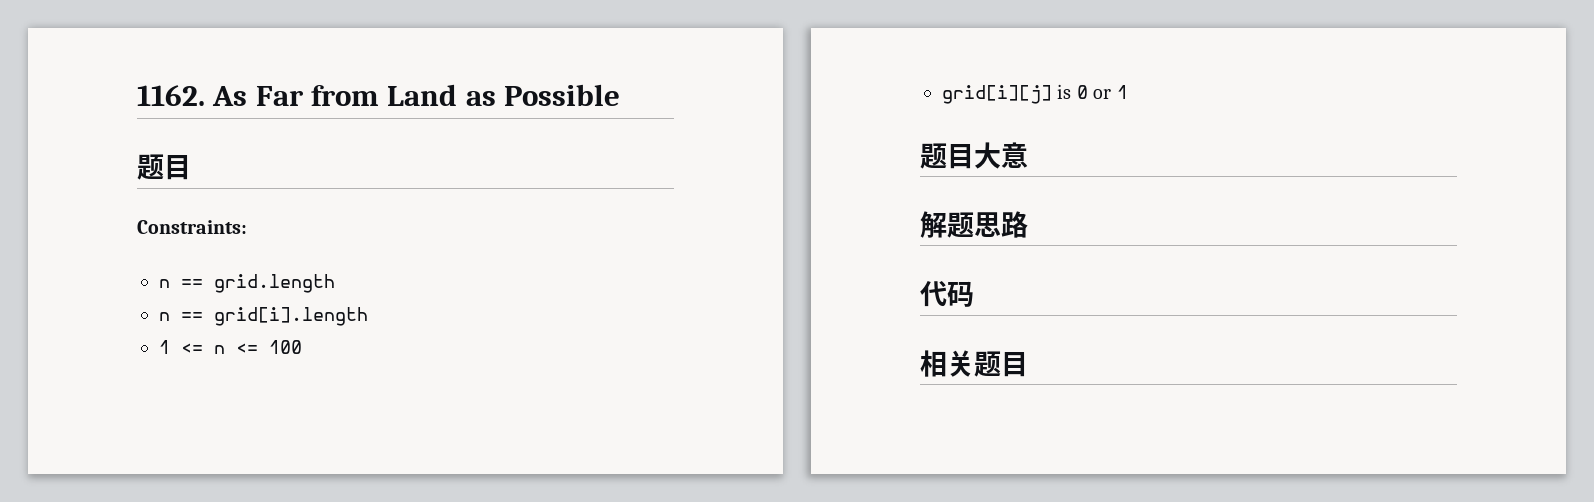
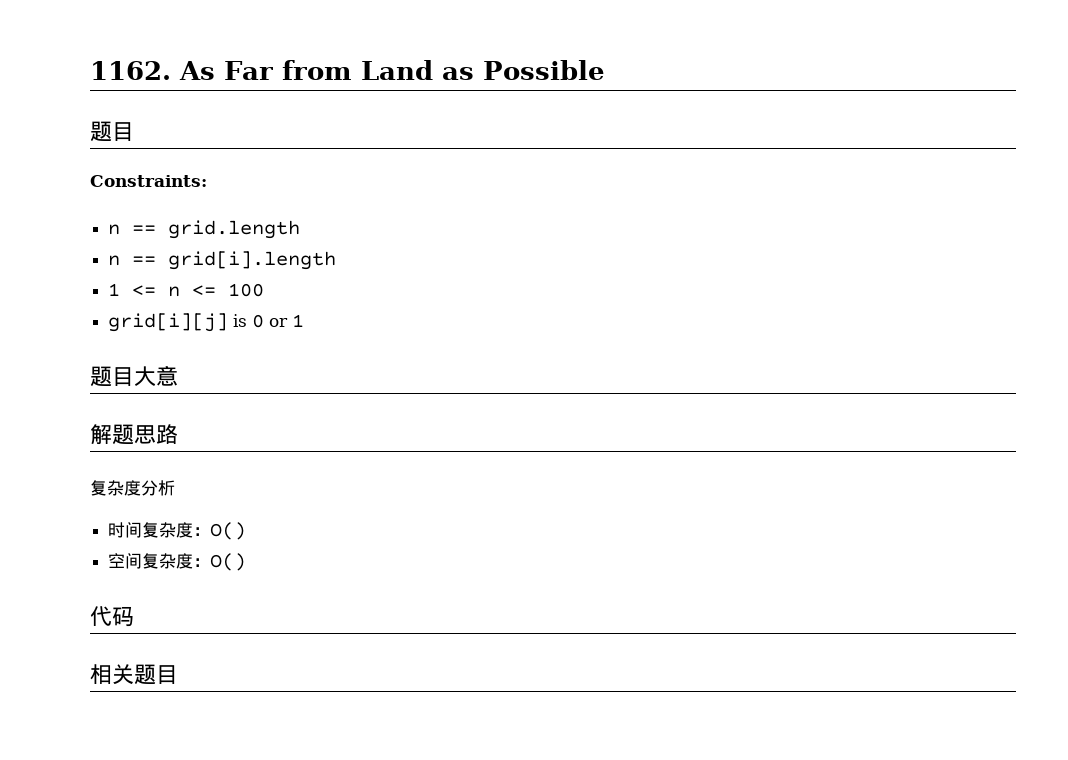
(1028, 224) none -> [90,480,175,496] [108,522,247,540] [108,553,247,571] // 复杂度分析 // 时间复杂度：O() // 空间复杂度：O()

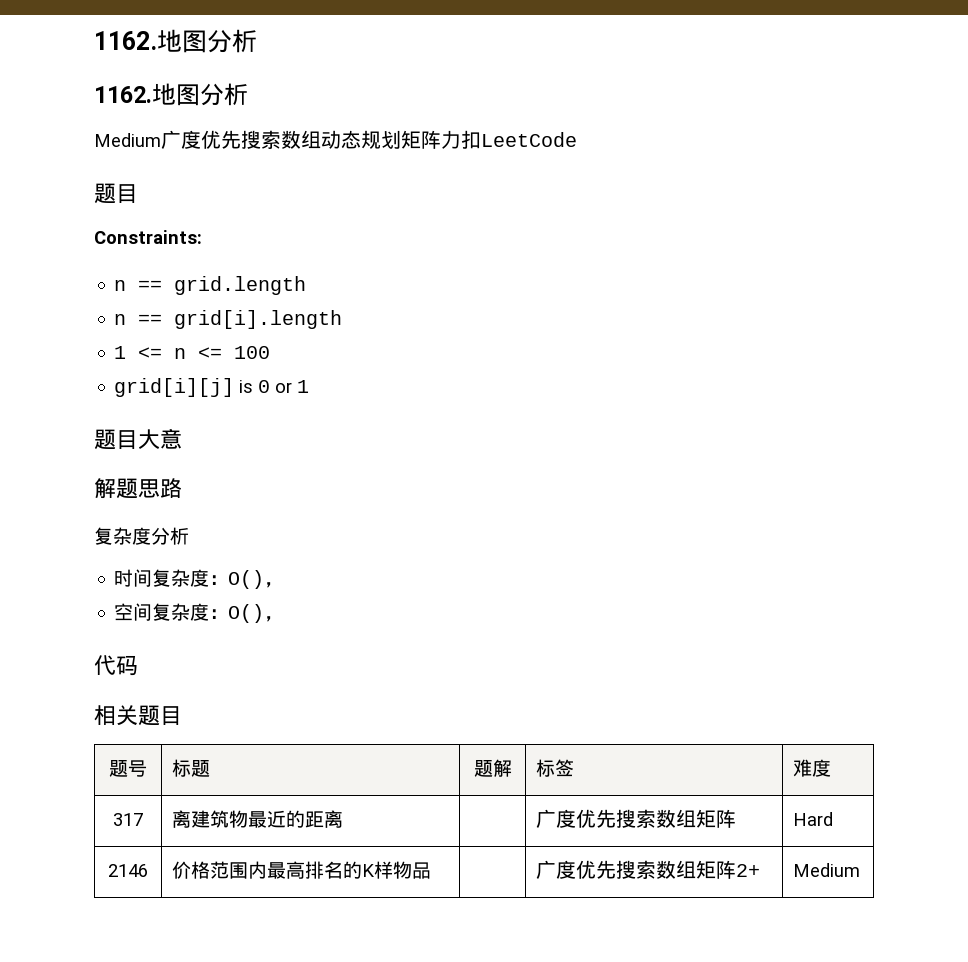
[90,60,605,80] 1162. As Far from Land as Possible -> [94,29,257,53] [94,83,248,106] [94,130,577,149] 1162.地图分析 // 1162.地图分析 // Medium广度优先搜索数组动态规划矩阵力扣LeetCode
(247, 531) none -> [264,582,284,588] ，
(247, 562) none -> [264,616,284,622] ，
(178, 674) none -> [109,760,147,777] [172,759,211,777] [473,759,512,777] [536,759,575,777] [793,759,832,777] [113,813,143,826] [172,810,344,828] [536,809,737,828] [793,812,834,826] [108,864,148,877] [172,861,432,879] [536,860,761,879] [793,863,861,877] // 题号 | 标题 | 题解 | 标签 | 难度 // 317 | 离建筑物最近的距离 | | 广度优先搜索数组矩阵 | Hard // 2146 | 价格范围内最高排名的K样物品 | | 广度优先搜索数组矩阵2+ | Medium

